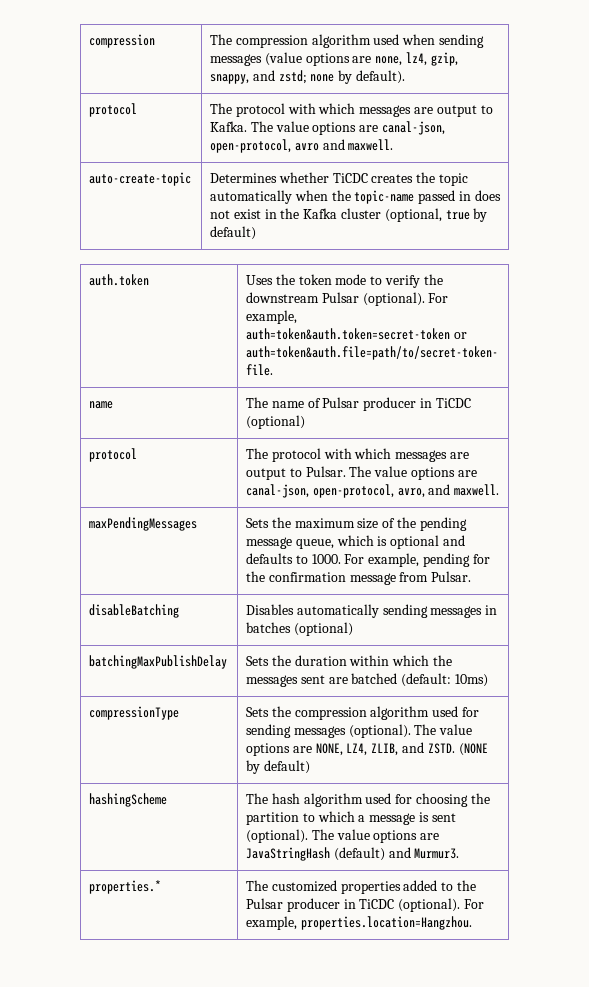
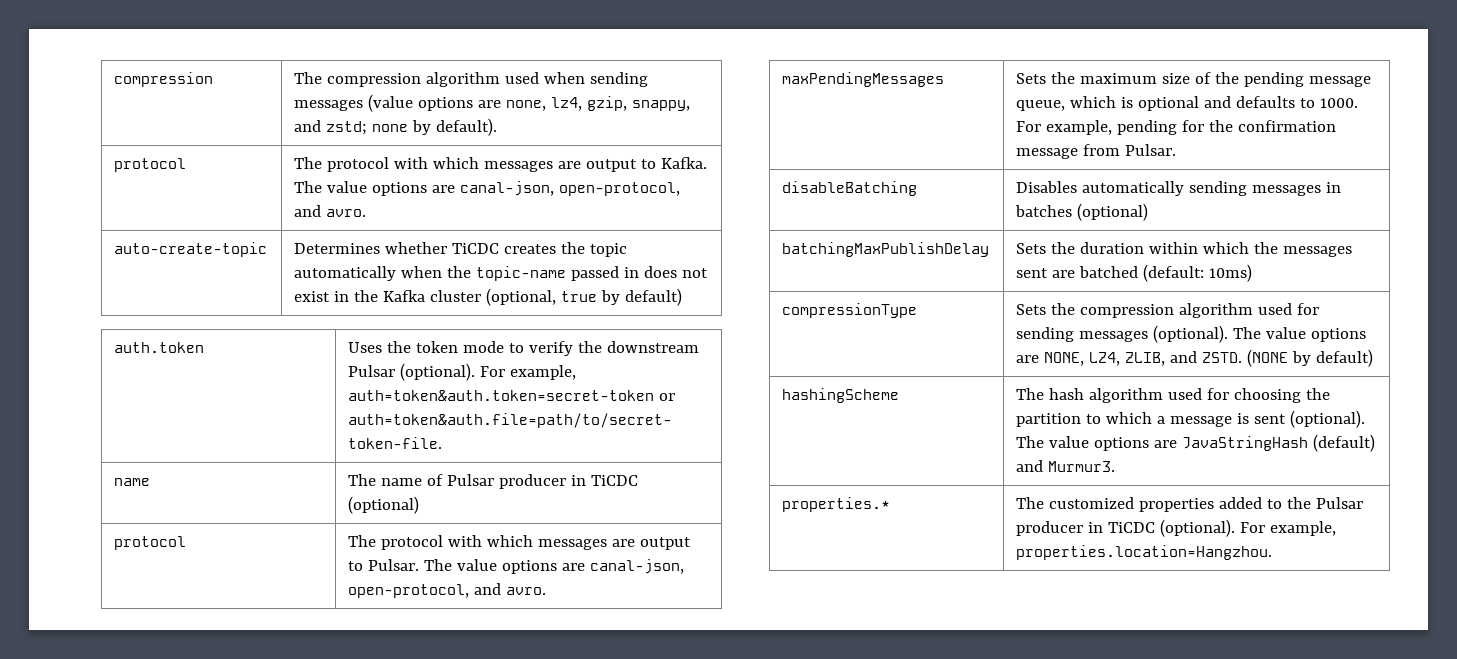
[294,139,394,151] avro and maxwell. -> [294,205,367,217] and avro.
[397,484,500,498] avro, and maxwell. -> [474,583,547,595] and avro.

